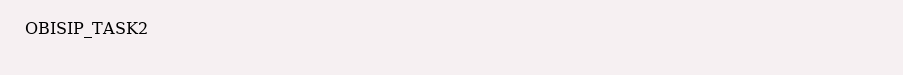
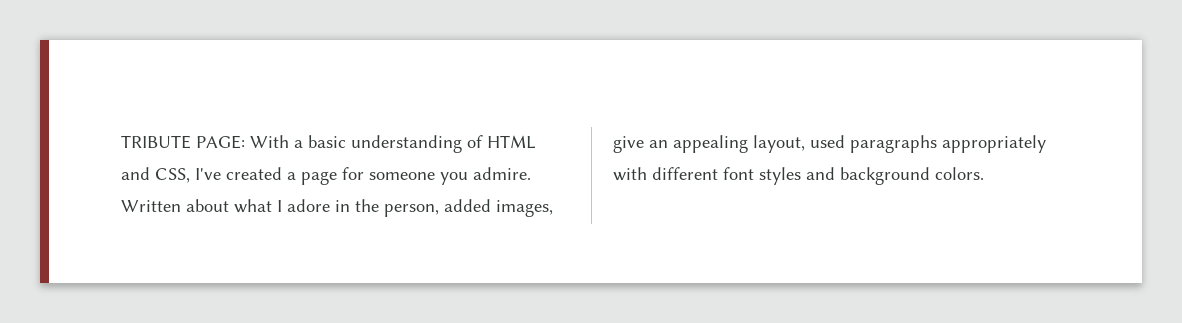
[25,22,148,38] OBISIP_TASK2 -> [121,135,536,153] [121,167,531,185] [121,199,553,217] [613,135,1046,153] [613,167,984,185] TRIBUTE PAGE: With a basic understanding of HTML and CSS, I've created a page for someone you admire. Written about what I adore in the person, added images, give an appealing layout, used paragraphs appropriately with different font styles and background colors.

